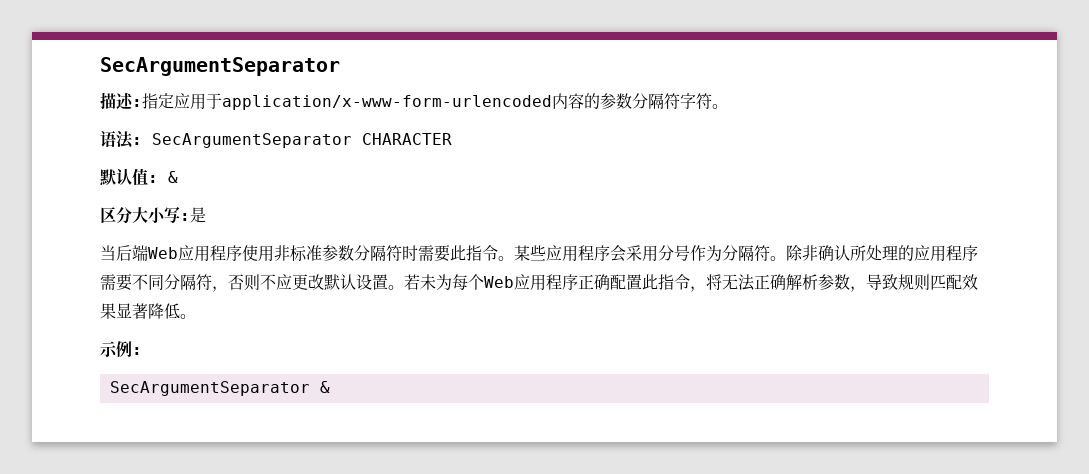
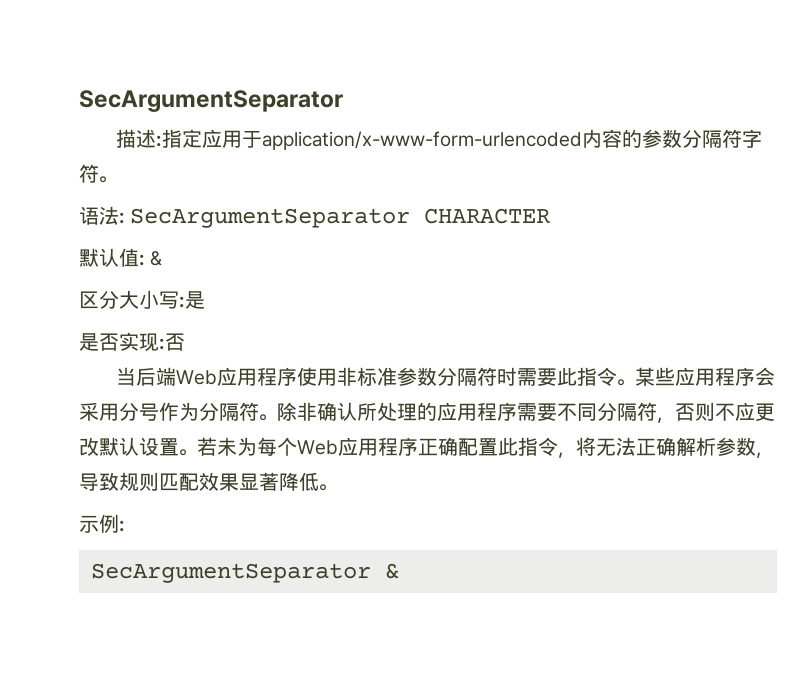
(206, 215) none -> [79,332,185,352] // 是否实现:否

